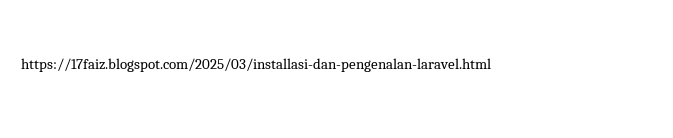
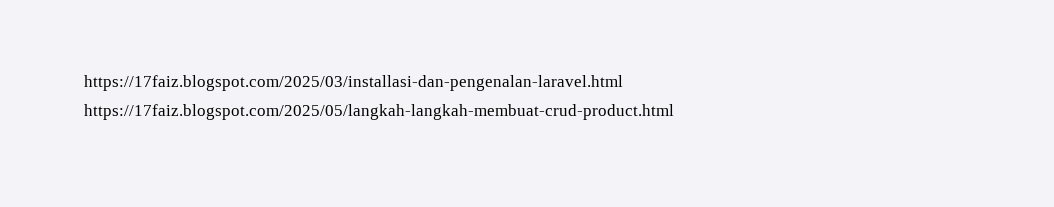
(491, 65) none -> [84,104,674,120] https://17faiz.blogspot.com/2025/05/langkah-langkah-membuat-crud-product.html

